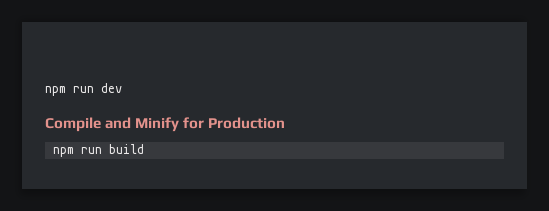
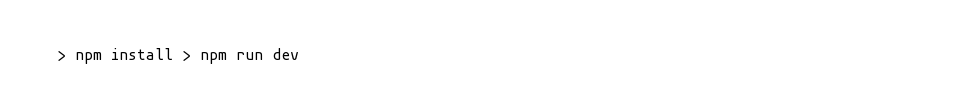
(45, 91) none -> [57,48,191,64] > npm install >
[45,117,286,132] [53,144,145,157] // Compile and Minify for Production // npm run build -> (299, 54) none

